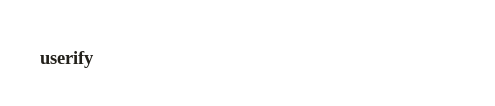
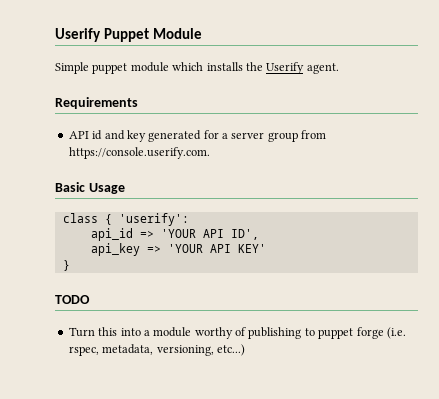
[40,51,94,68] userify -> [55,28,202,42] [55,62,339,74] [55,97,138,109] [68,130,327,142] [68,147,210,159] [55,182,125,194] [62,213,189,226] [90,228,259,241] [90,243,266,256] [62,260,70,271] [55,295,90,304] [68,327,406,339] [68,344,245,356] Userify Puppet Module // Simple puppet module which installs the Userify agent. // Requirements // API id and key generated for a server group from https://console.userify.com. // Basic Usage // class { 'userify': // api_id => 'YOUR API ID', // api_key => 'YOUR API KEY' // } // TODO // Turn this into a module worthy of publishing to puppet forge (i.e. rspec, metadata, versioning, etc...)

